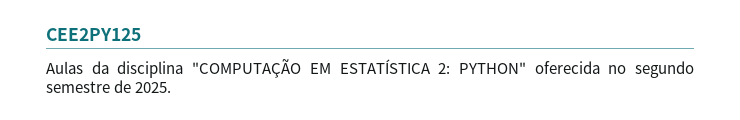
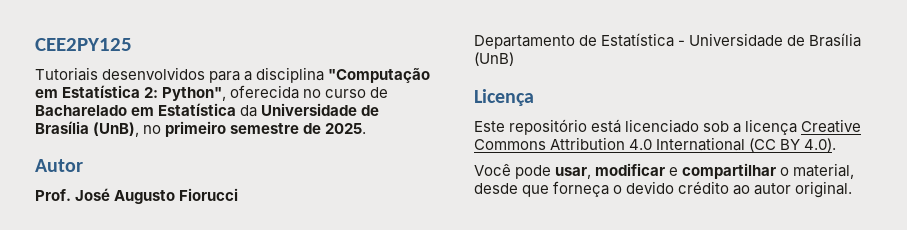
[46,59,694,78] [46,80,172,93] Aulas da disciplina "COMPUTAÇÃO EM ESTATÍSTICA 2: PYTHON" oferecida no segundo semestre de 2025. -> [35,67,431,83] [35,85,389,101] [35,103,380,117] [35,121,367,137] [35,159,83,172] [35,188,239,204] [474,33,862,49] [474,52,514,66] [474,89,534,106] [474,119,862,135] [474,137,837,152] [474,163,855,179] [474,181,853,198] Tutoriais desenvolvidos para a disciplina "Computação em Estatística 2: Python", oferecida no curso de Bacharelado em Estatística da Universidade de Brasília (UnB), no primeiro semestre de 2025. // Autor // Prof. José Augusto Fiorucci // Departamento de Estatística - Universidade de Brasília (UnB) // Licença // Este repositório está licenciado sob a licença Creative Commons Attribution 4.0 International (CC BY 4.0). // Você pode usar, modificar e compartilhar o material, desde que forneça o devido crédito ao autor original.

